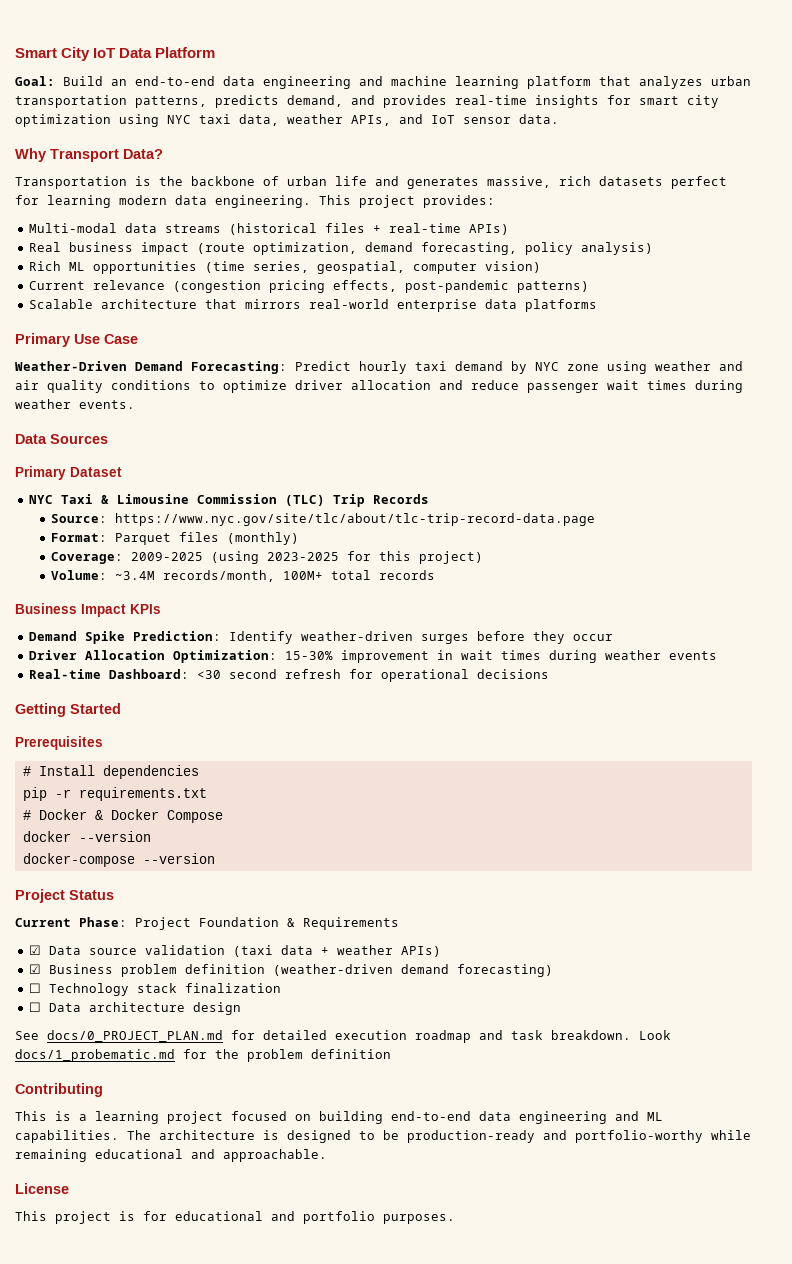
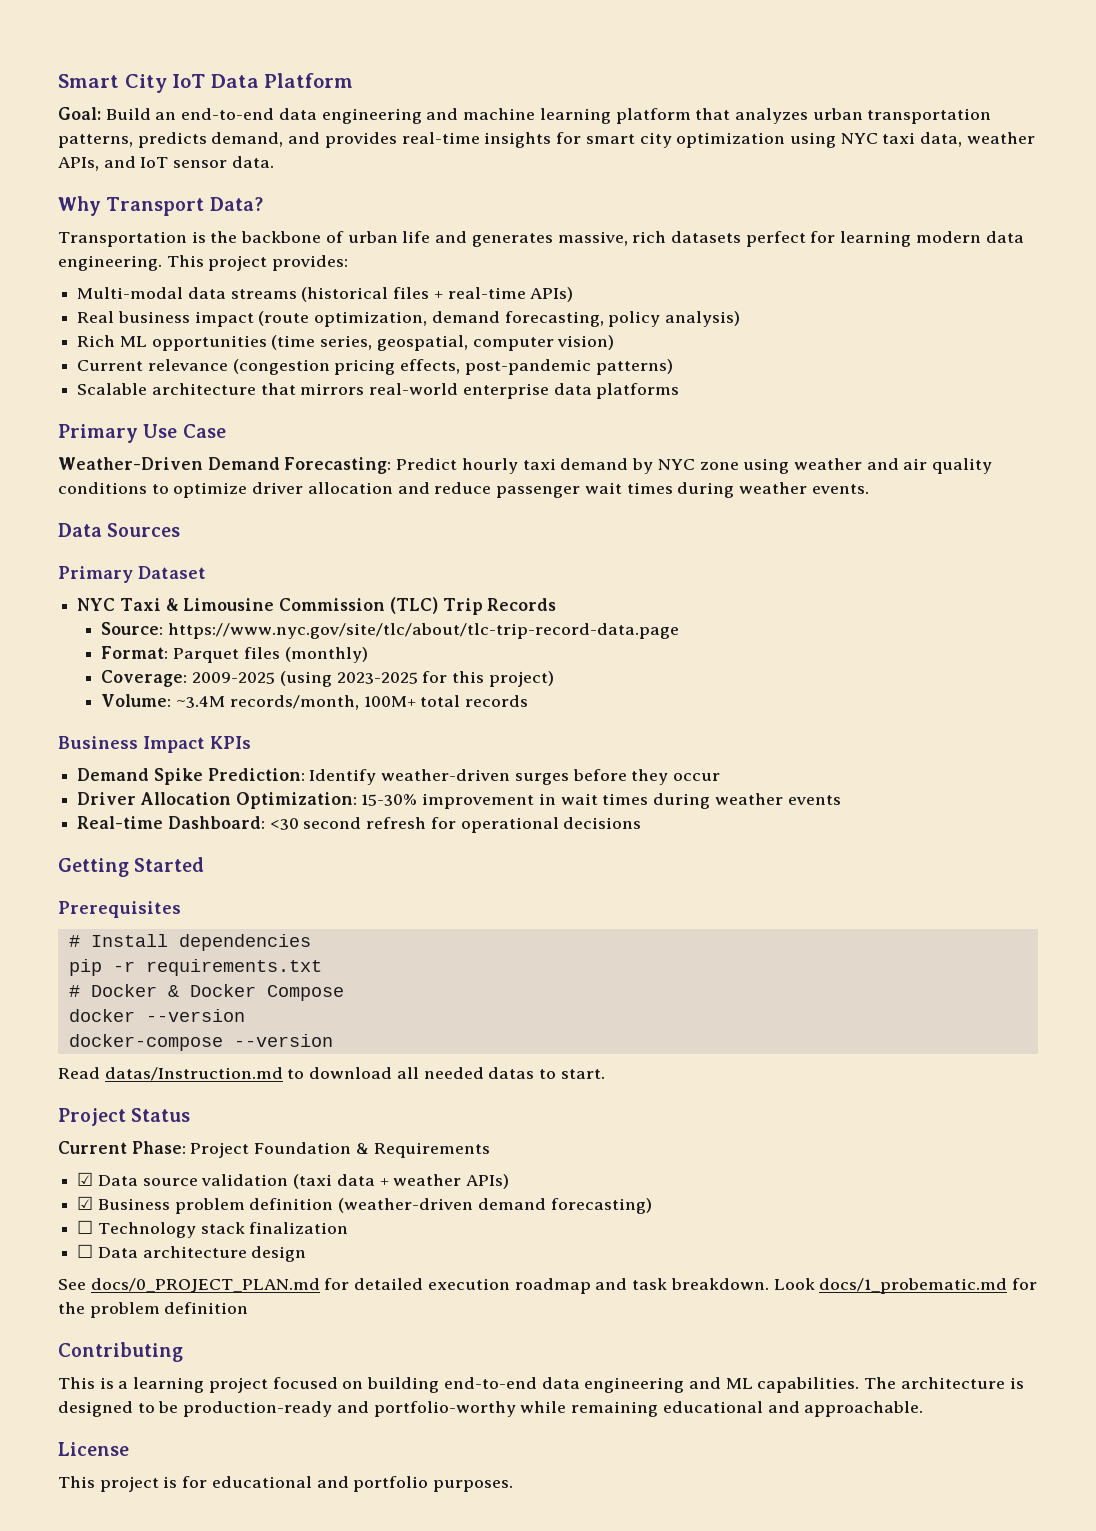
(215, 858) none -> [58,1067,605,1081] // Read datas/Instruction.md to download all needed datas to start.

